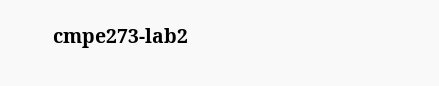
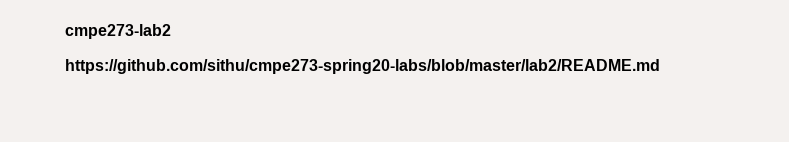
(188, 38) none -> [65,59,660,74] // https://github.com/sithu/cmpe273-spring20-labs/blob/master/lab2/README.md

